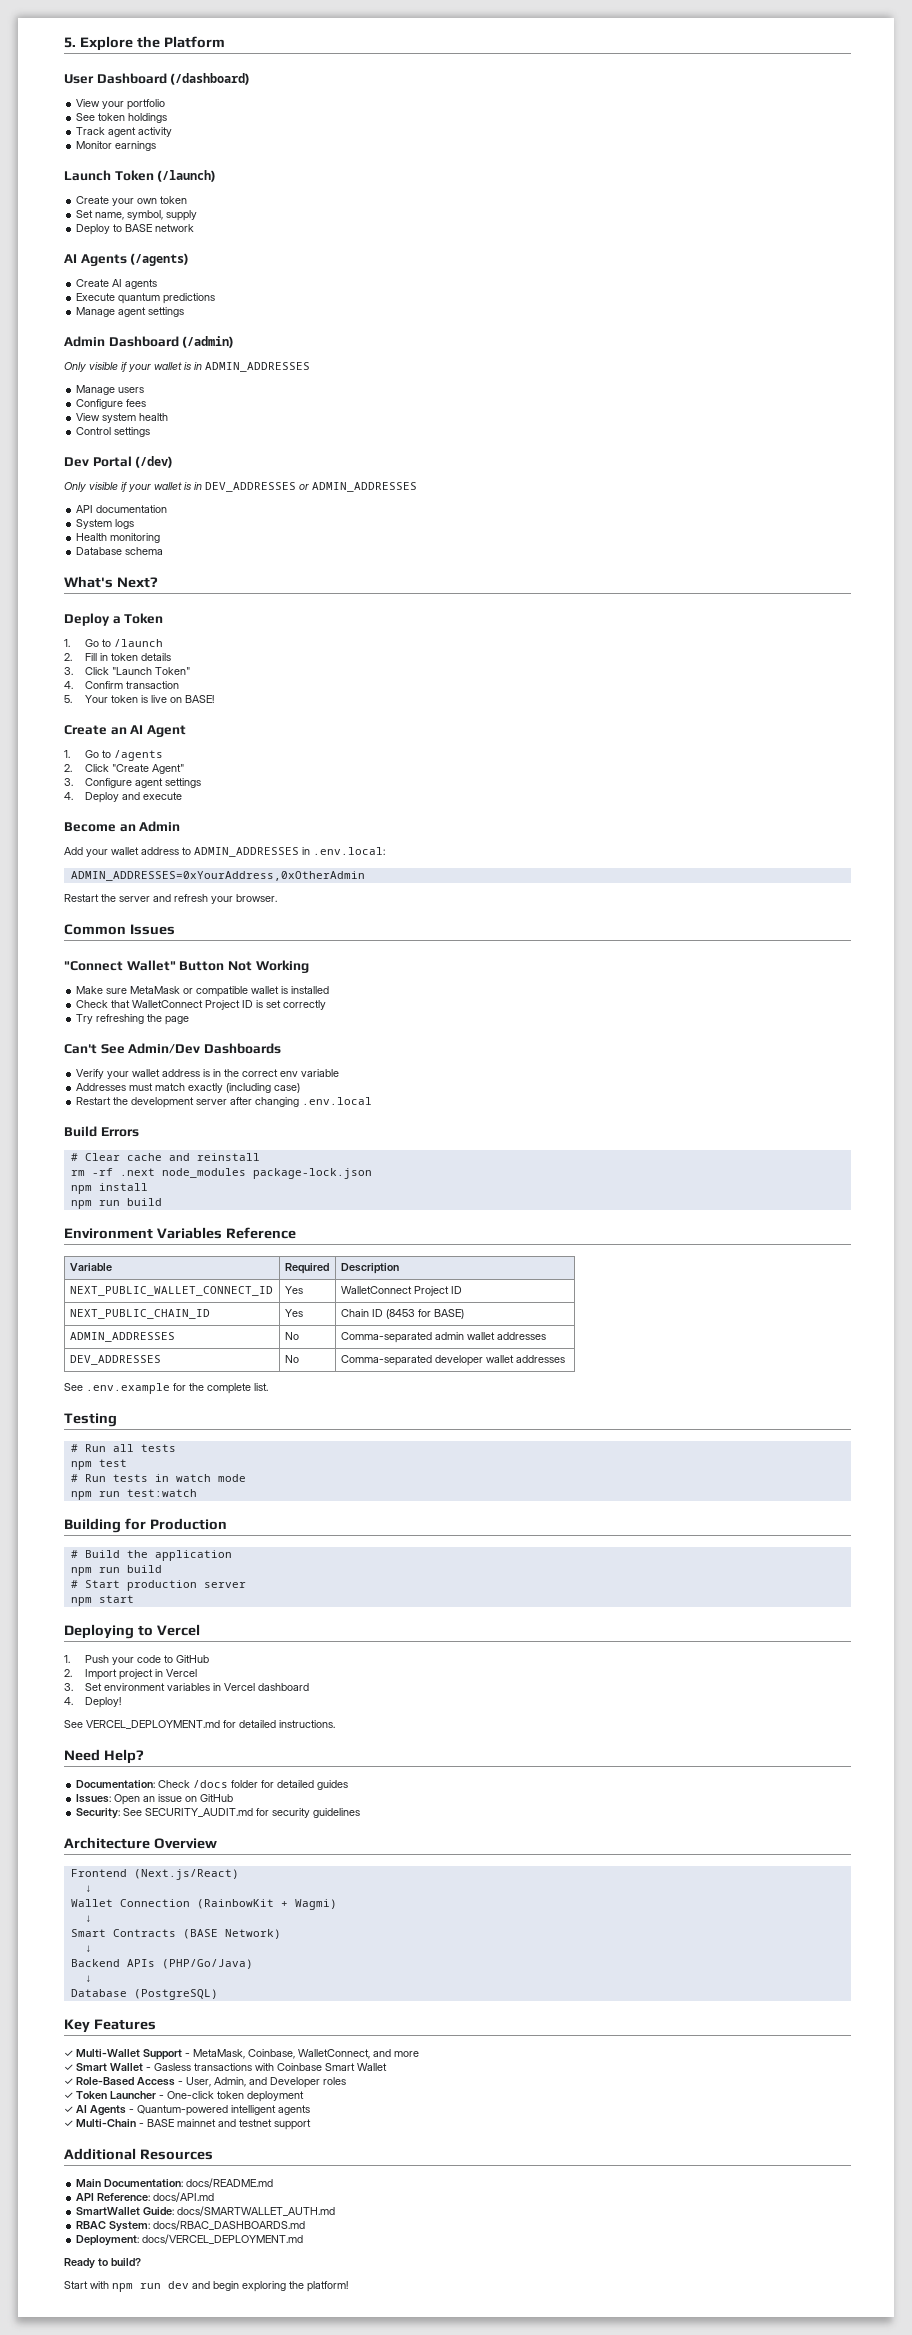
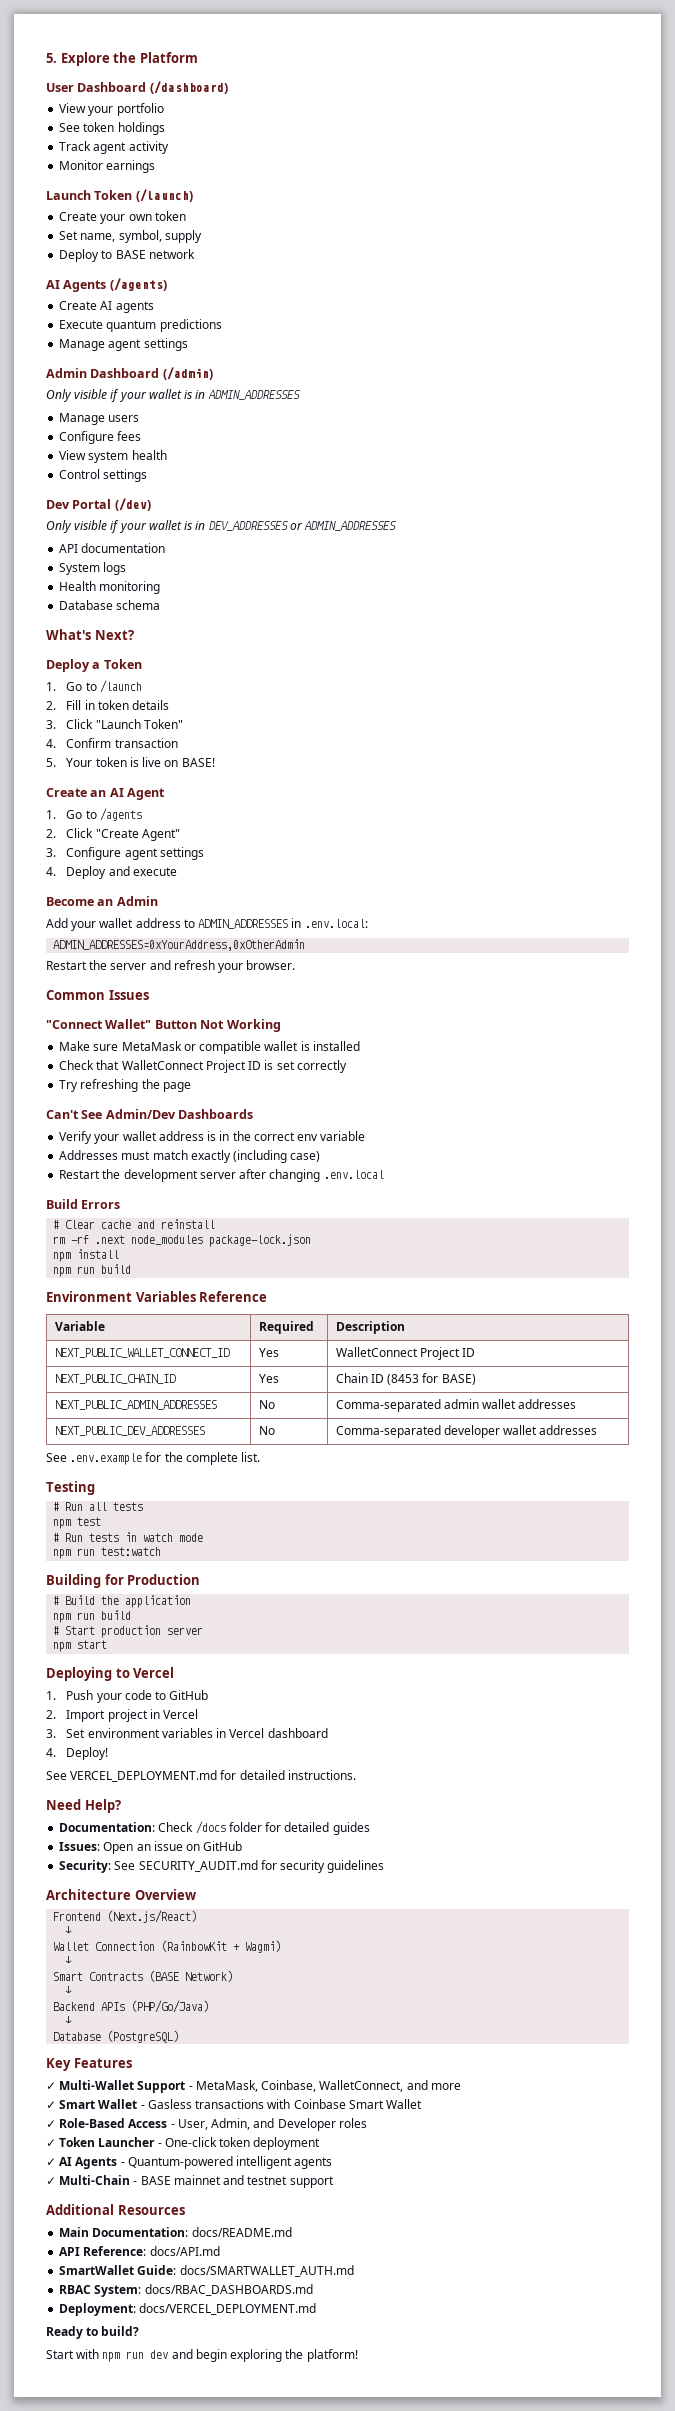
[69,1332,175,1342] ADMIN_ADDRESSES -> [54,1400,217,1410] NEXT_PUBLIC_ADMIN_ADDRESSES
[69,1355,161,1365] DEV_ADDRESSES -> [54,1426,205,1436] NEXT_PUBLIC_DEV_ADDRESSES

